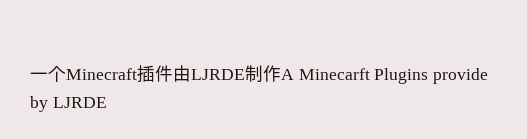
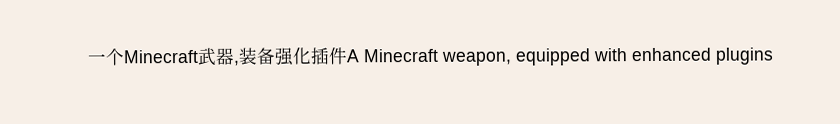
[137,65,489,84] [30,96,107,112] 插件由LJRDE制作A Minecarft Plugins provide by LJRDE -> [197,47,775,66] 武器,装备强化插件A Minecraft weapon, equipped with enhanced plugins

